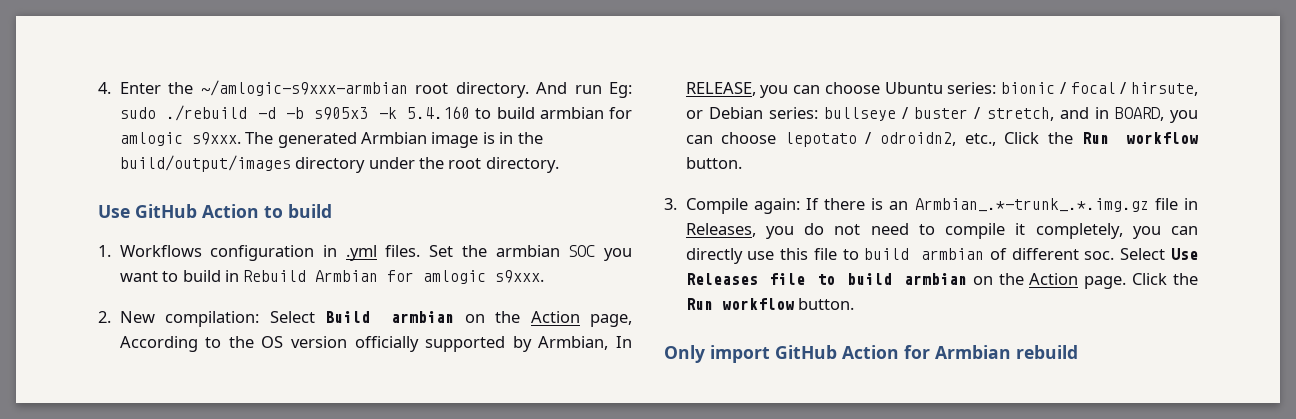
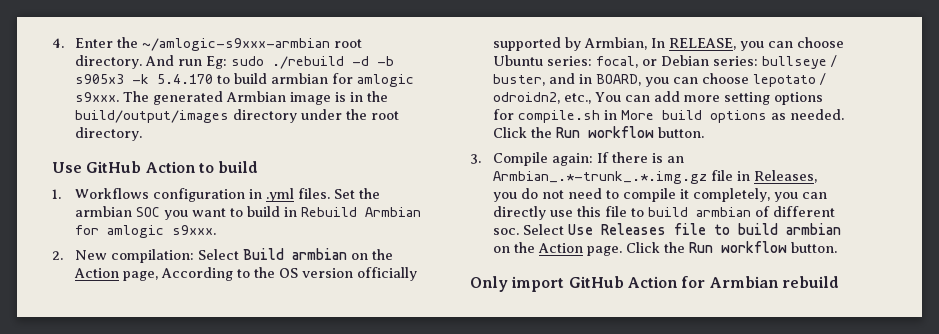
[407,106,471,119] 5.4.160 -> [157,74,214,84] 5.4.170
[1001,82,1198,96] bionic / focal / hirsute, -> [596,56,639,68] focal,
[914,107,1054,121] buster / stretch, -> [493,74,546,86] buster,
(996, 139) none -> [595,91,824,105] [493,109,845,123] You can add more setting options for compile.sh in More build options as needed.

